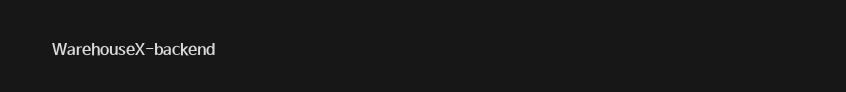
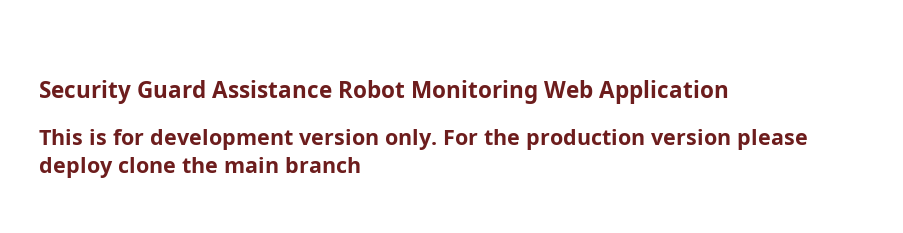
[52,43,215,56] WarehouseX-backend -> [39,80,730,104] [39,129,808,150] [39,157,361,178] Security Guard Assistance Robot Monitoring Web Application // This is for development version only. For the production version please deploy clone the main branch

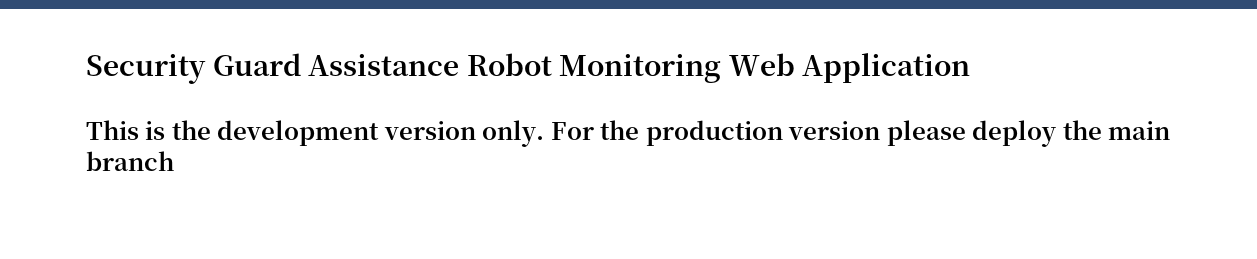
[113,129,144,145] for -> [171,120,211,140] the
[118,157,176,173] clone -> (1057, 133) none

